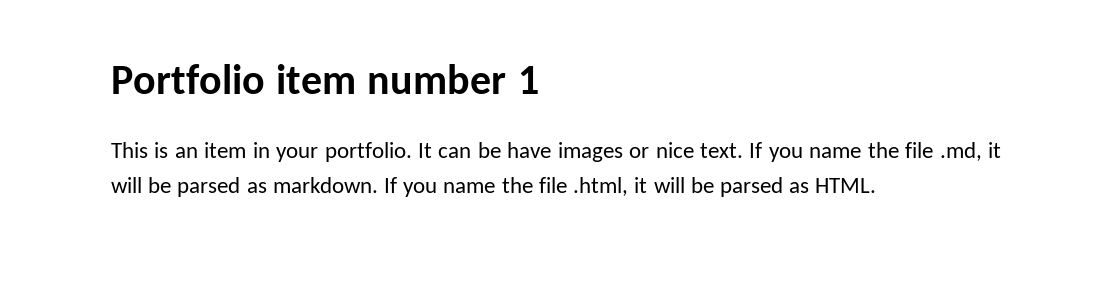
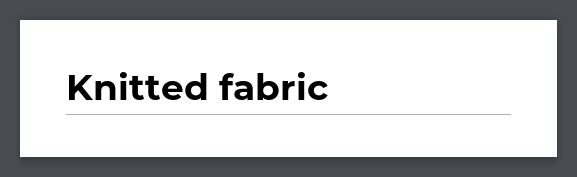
[111,64,539,94] [111,142,1002,162] [111,177,877,197] Portfolio item number 1 // This is an item in your portfolio. It can be have images or nice text. If you name the file .md, it will be parsed as markdown. If you name the file .html, it will be parsed as HTML. -> [66,72,328,100] Knitted fabric

